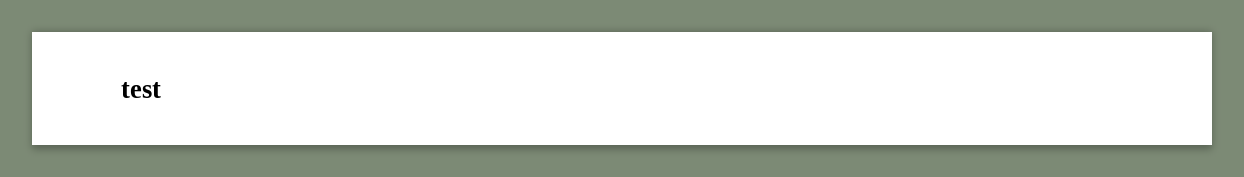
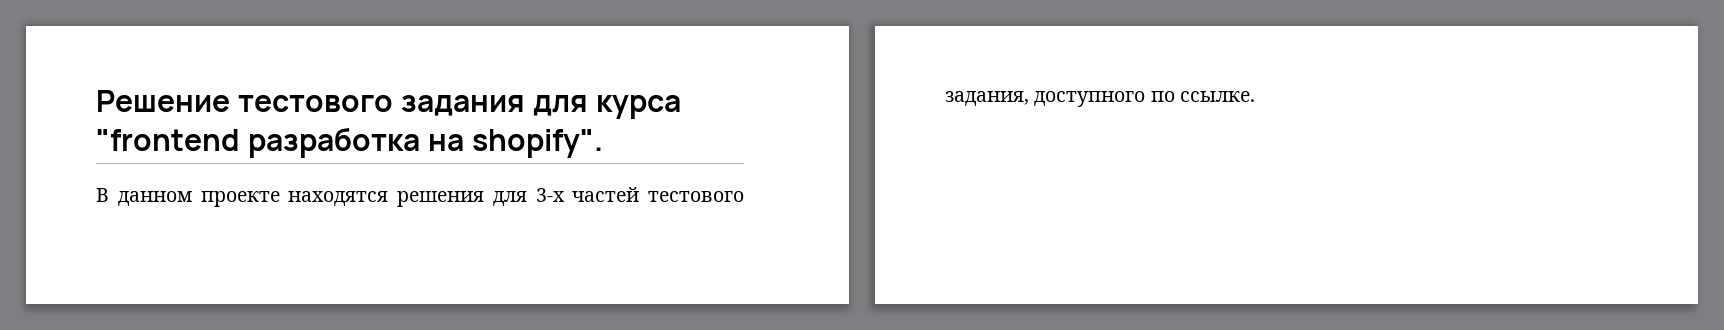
[121,82,161,98] test -> [96,90,682,119] [96,127,604,158] [96,187,744,207] [945,91,1255,107] Решение тестового задания для курса "frontend разработкa на shopify". // В данном проекте находятся решения для 3-х частей тестового задания, доступного по ссылке.

